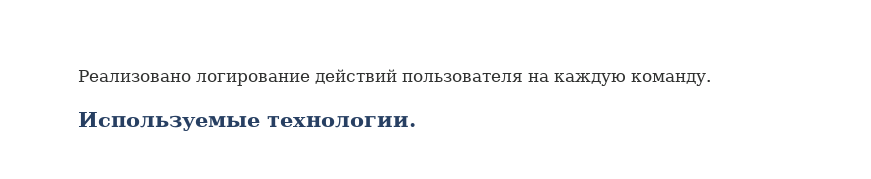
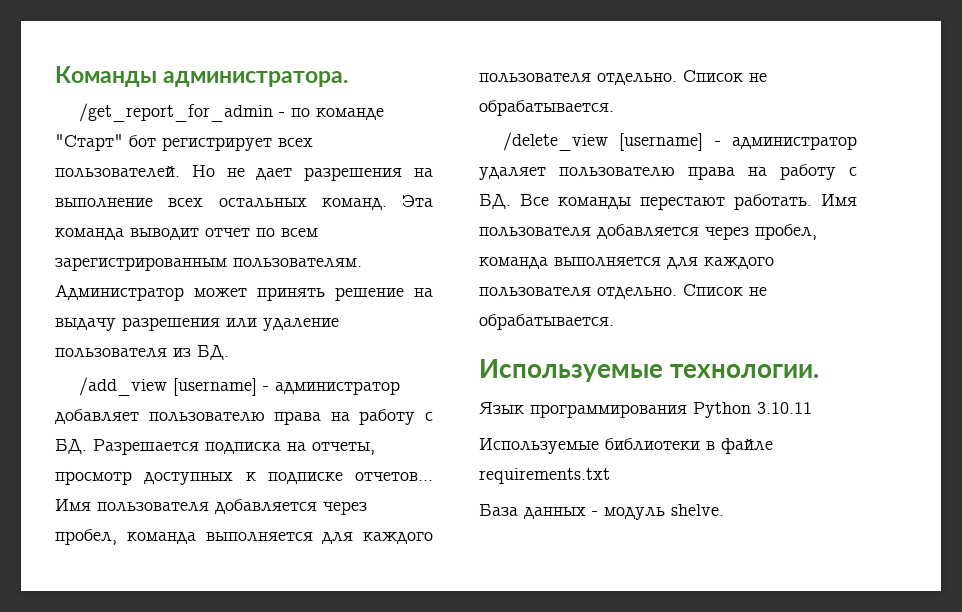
[78,69,711,86] [78,112,416,131] Реализовано логирование действий пользователя на каждую команду. // Используемые технологии. -> [55,66,349,87] [78,103,384,122] [55,134,313,151] [55,165,434,181] [55,195,433,210] [55,228,318,240] [55,257,362,271] [55,284,433,301] [55,317,339,331] [55,345,229,360] [78,377,400,396] [55,409,434,425] [55,439,375,455] [55,471,433,485] [55,499,367,515] [55,529,433,545] [479,70,767,85] [479,100,614,116] [502,132,857,151] [479,164,857,180] [479,194,857,210] [479,224,817,240] [479,257,774,269] [479,284,767,299] [479,314,614,330] [479,359,820,382] [479,402,812,418] [479,438,773,454] [479,468,610,484] [479,504,724,520] Команды администратора. // /get_report_for_admin - по команде "Старт" бот регистрирует всех пользователей. Но не дает разрешения на выполнение всех остальных команд. Эта команда выводит отчет по всем зарегистрированным пользователям. Администратор может принять решение на выдачу разрешения или удаление пользователя из БД. // /add_view [username] - администратор добавляет пользователю права на работу с БД. Разрешается подписка на отчеты, просмотр доступных к подписке отчетов... Имя пользователя добавляется через пробел, команда выполняется для каждого пользователя отдельно. Список не обрабатывается. // /delete_view [username] - администратор удаляет пользователю права на работу с БД. Все команды перестают работать. Имя пользователя добавляется через пробел, команда выполняется для каждого пользователя отдельно. Список не обрабатывается. // Используемые технологии. // Язык программирования Python 3.10.11 // Используемые библиотеки в файле requirements.txt // База данных - модуль shelve.

